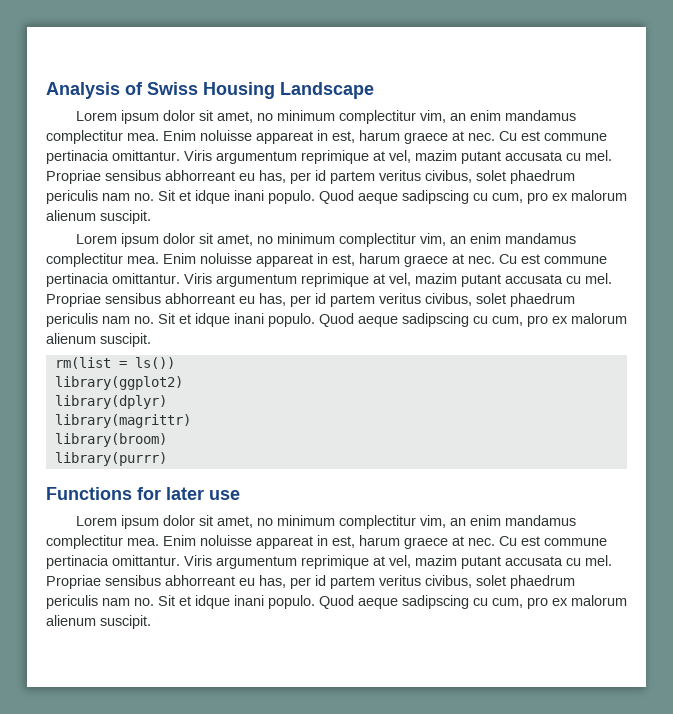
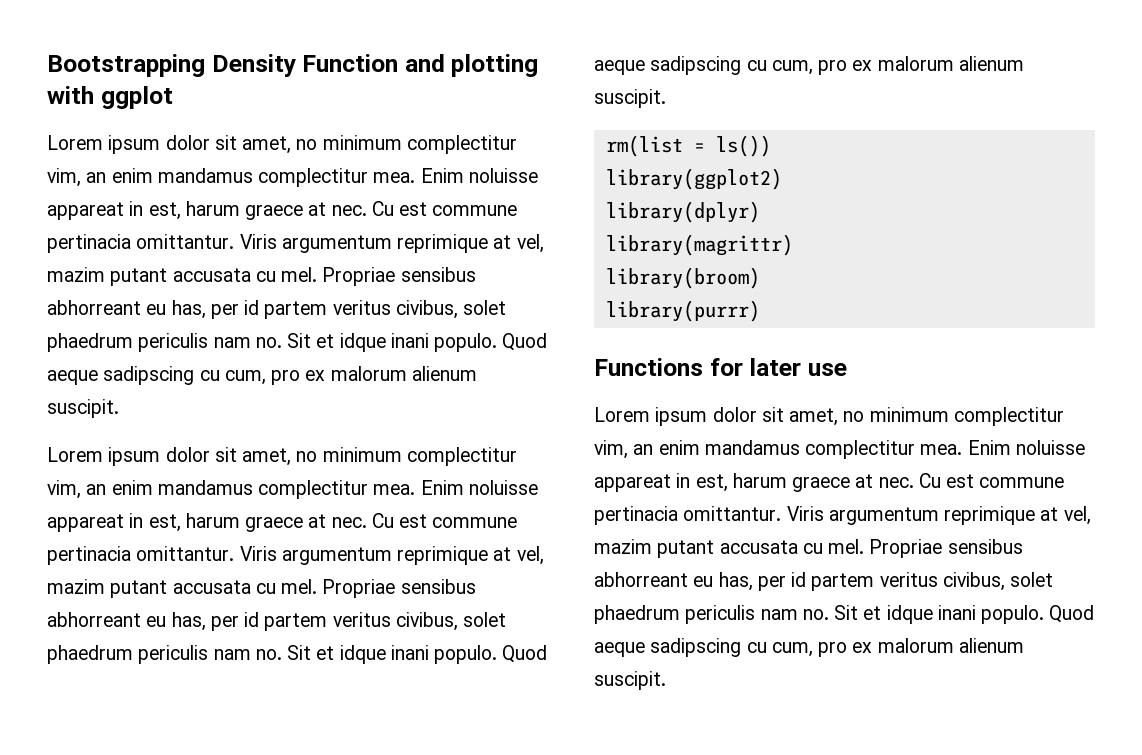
[46,82,374,99] Analysis of Swiss Housing Landscape -> [47,54,539,77] [47,86,173,109] Bootstrapping Density Function and plotting with ggplot

